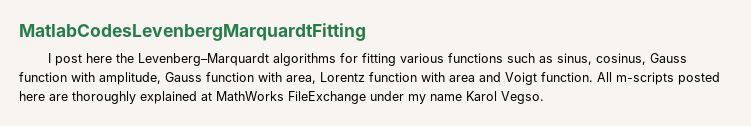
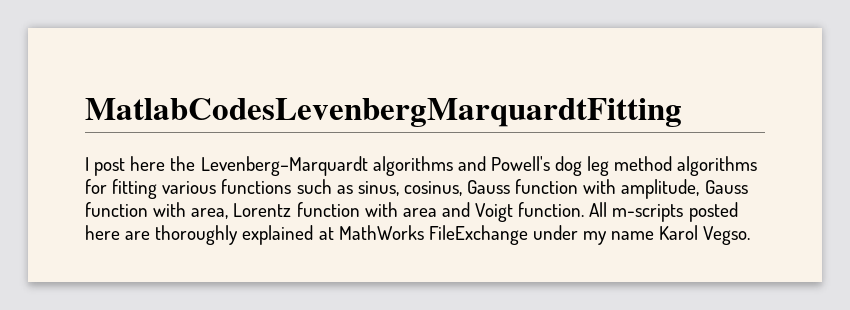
(337, 59) none -> [457,156,758,176] and Powell's dog leg method algorithms

